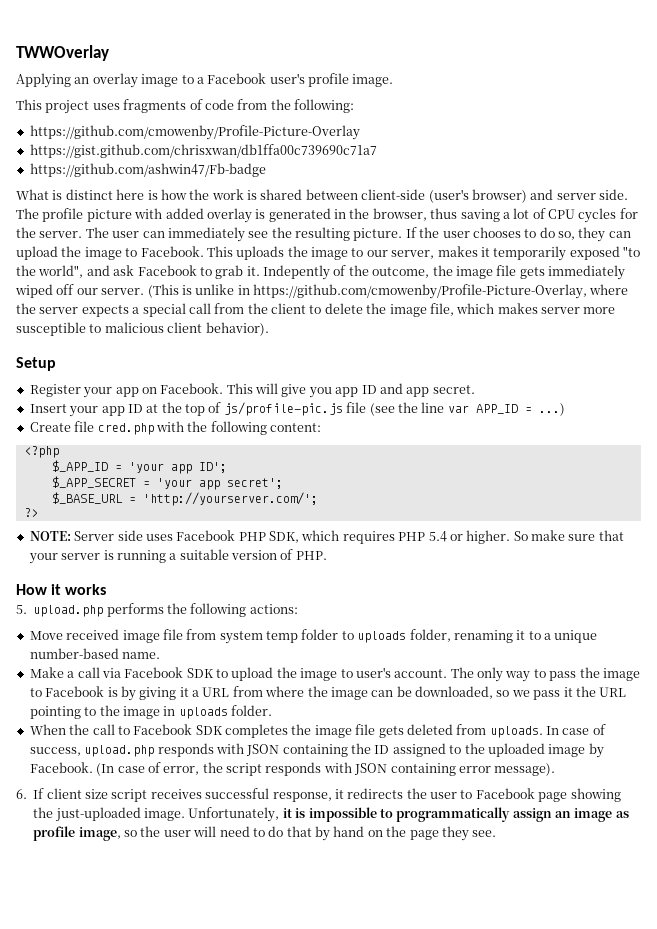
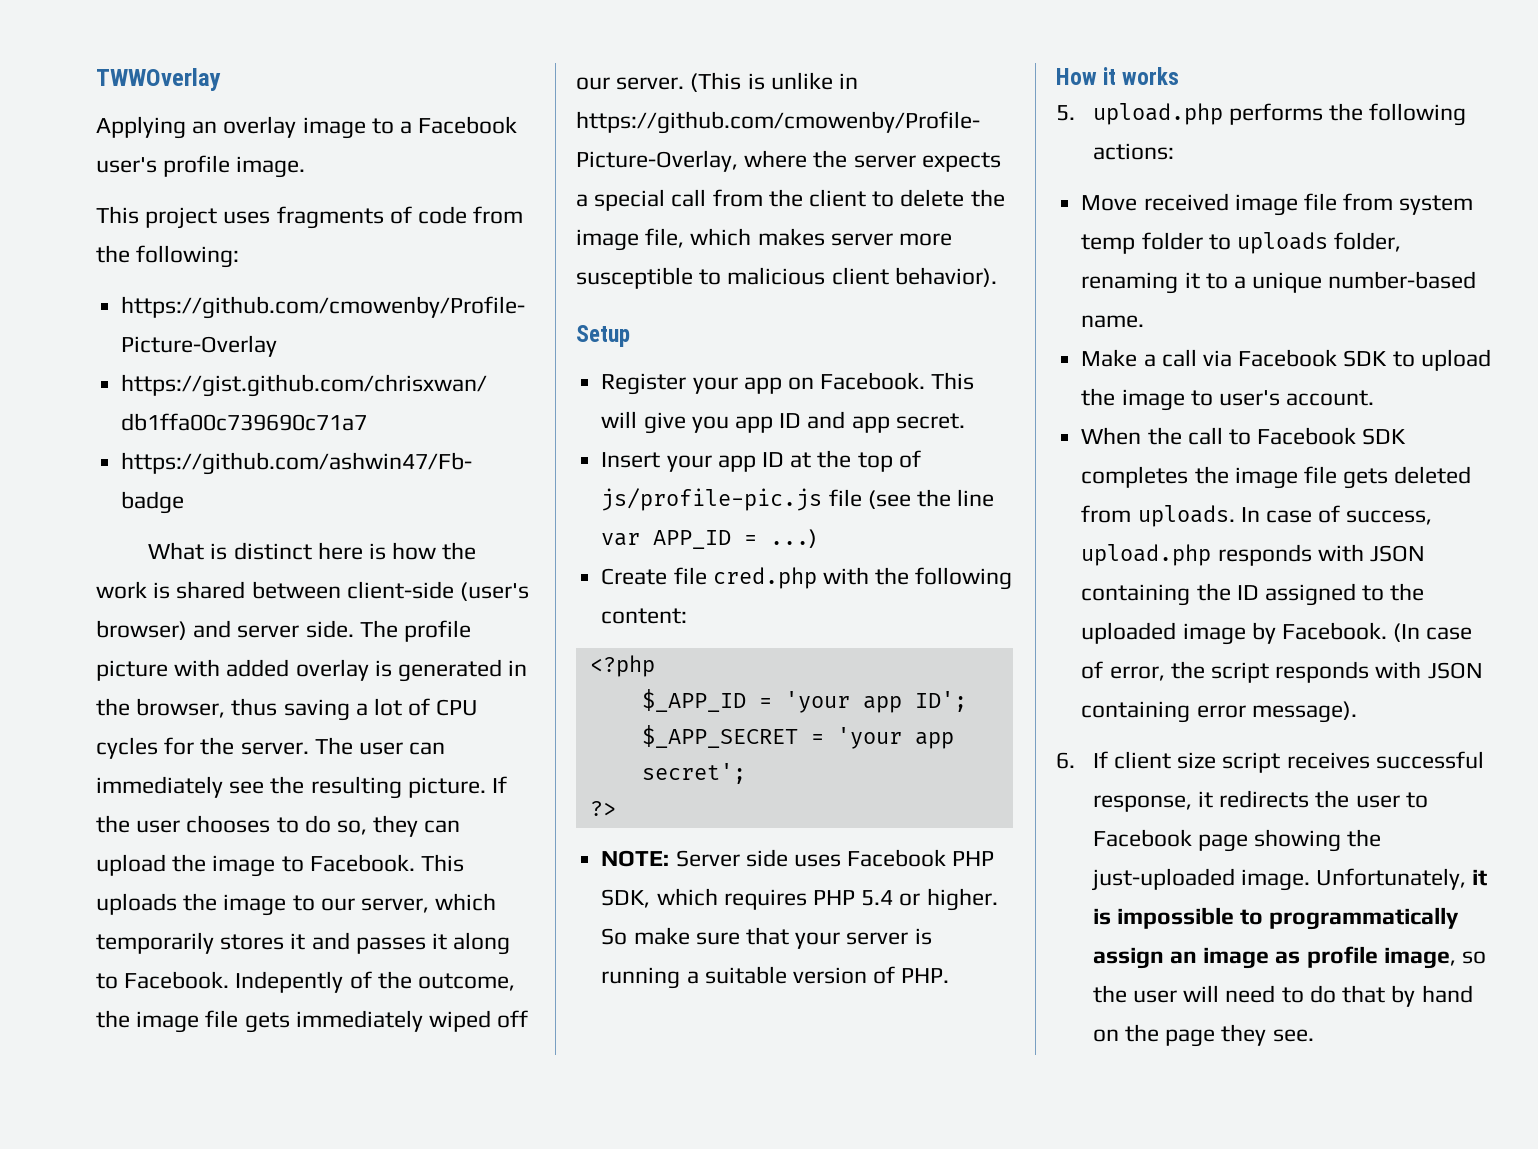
[437,246,640,261] [16,265,260,279] makes it temporarily exposed "to the world", and ask Facebook to grab it. -> [435,893,497,911] [96,932,511,955] [96,971,230,989] which temporarily stores it and passes it along to Facebook.
[51,492,318,506] // $_BASE_URL = 'http://yourserver.com/'; -> (746, 773) none
[450,667,640,682] [29,686,627,701] [29,705,272,719] The only way to pass the image to Facebook is by giving it a URL from where the image can be downloaded, so we pass it the URL pointing to the image in uploads folder. -> (1375, 398) none

